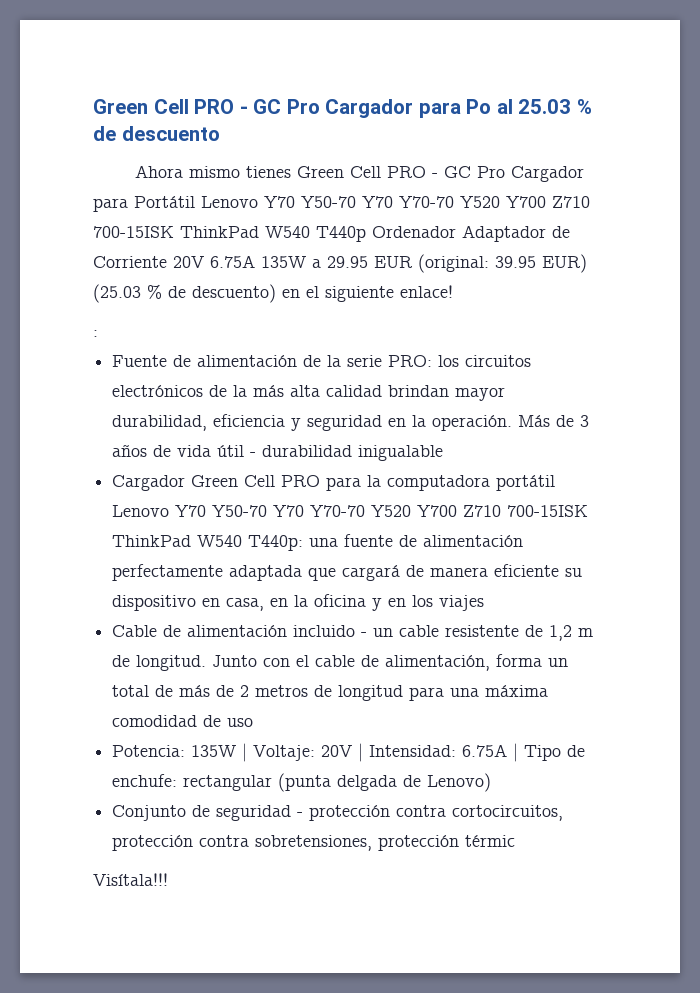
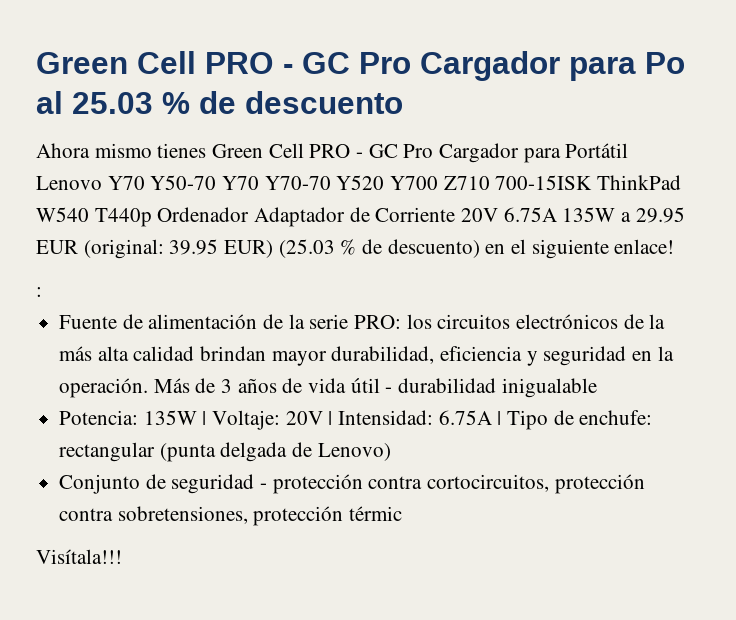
[112,475,556,491] [112,505,589,517] [112,534,524,551] [112,564,583,581] [112,594,485,611] [112,625,594,641] [112,654,569,671] [112,685,549,701] [112,715,254,727] // Cargador Green Cell PRO para la computadora portátil Lenovo Y70 Y50-70 Y70 Y70-70 Y520 Y700 Z710 700-15ISK ThinkPad W540 T440p: una fuente de alimentación perfectamente adaptada que cargará de manera eficiente su dispositivo en casa, en la oficina y en los viajes // Cable de alimentación incluido - un cable resistente de 1,2 m de longitud. Junto con el cable de alimentación, forma un total de más de 2 metros de longitud para una máxima comodidad de uso -> (597, 388) none

